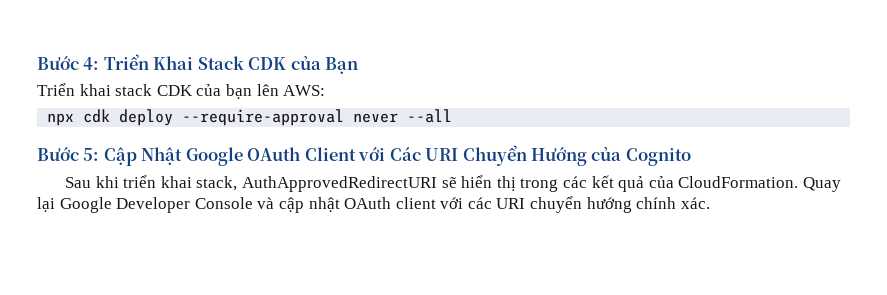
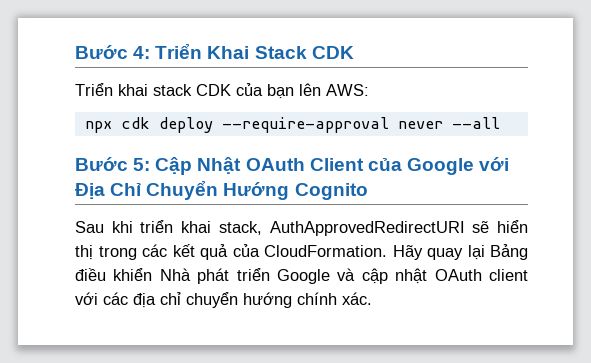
[290,55,359,74] của Bạn -> (354, 52) none
[185,147,243,166] Google -> (242, 165) none
[358,147,459,161] với Các URI -> [367,157,510,175] [75,183,142,199] của Google với Địa Chỉ
[591,146,622,161] của -> (290, 191) none
[802,177,841,192] [37,197,253,213] Quay lại Google Developer Console -> [392,244,528,260] [75,268,330,284] Hãy quay lại Bảng điều khiển Nhà phát triển Google
[496,198,526,209] URI -> [133,292,181,308] địa chỉ

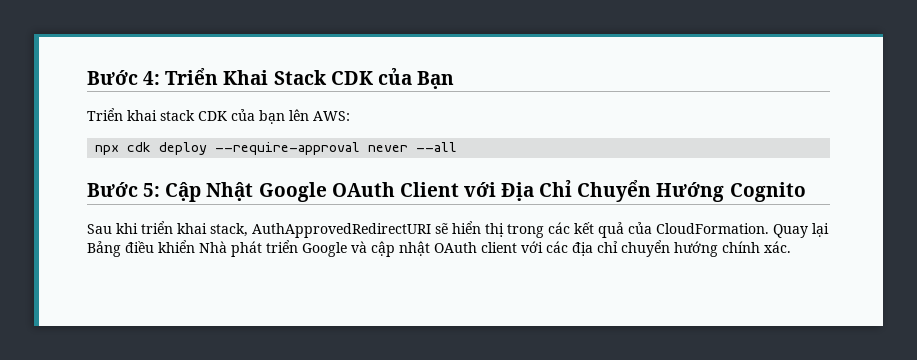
(354, 52) none -> [377,67,454,89] của Bạn
(242, 165) none -> [258,182,327,202] Google
[367,158,474,175] của Google -> (459, 189) none
[392,245,463,260] Hãy quay -> [773,224,808,238] Quay

